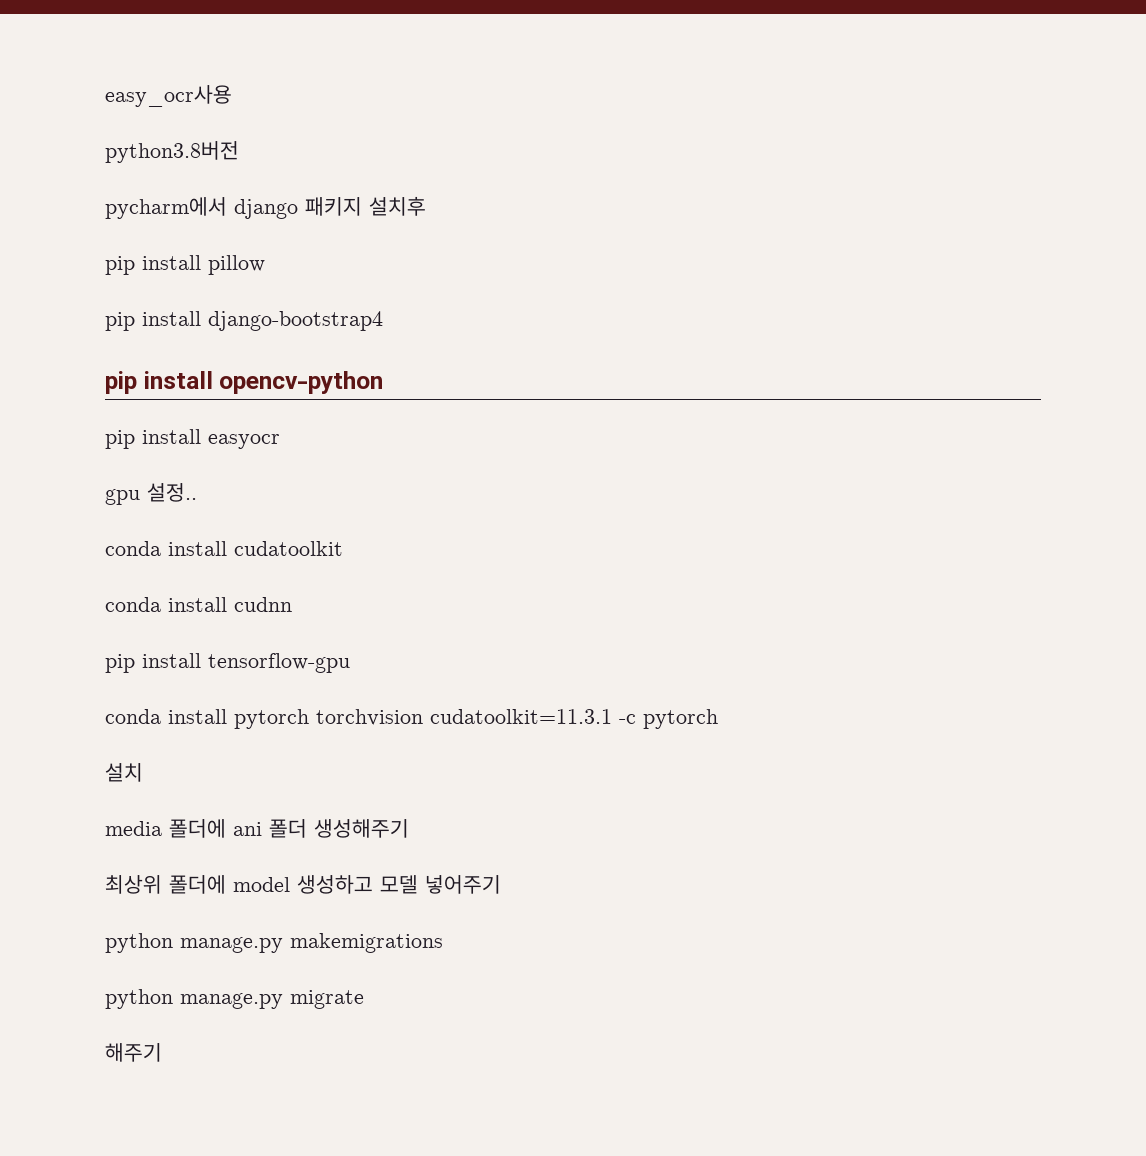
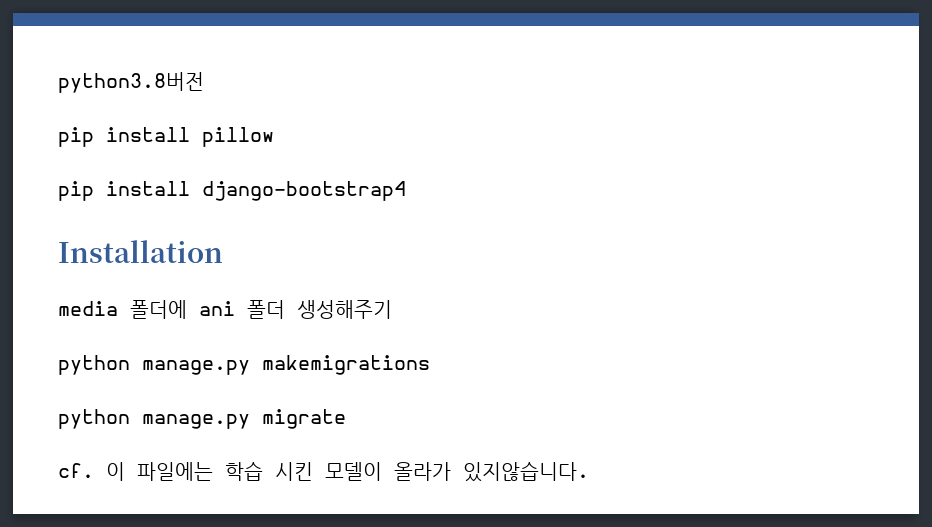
[105,85,232,107] easy_ocr사용 // -> (58, 82) none
[105,196,426,219] // pycharm에서 django 패키지 설치후 -> (204, 82) none
[105,371,384,394] [105,429,280,449] [105,483,197,505] [105,541,343,556] [105,597,292,612] [105,653,350,673] [105,709,718,729] [105,763,143,782] pip install opencv-python // pip install easyocr // gpu 설정.. // conda install cudatoolkit // conda install cudnn // pip install tensorflow-gpu // conda install pytorch torchvision cudatoolkit=11.3.1 -c pytorch // 설치 -> [58,240,223,263] Installation
[105,875,501,894] // 최상위 폴더에 model 생성하고 모델 넣어주기 -> (392, 309) none
[105,1043,162,1062] 해주기 -> [58,461,589,482] cf. 이 파일에는 학습 시킨 모델이 올라가 있지않습니다.

